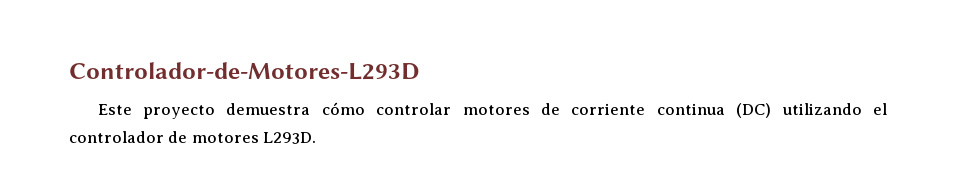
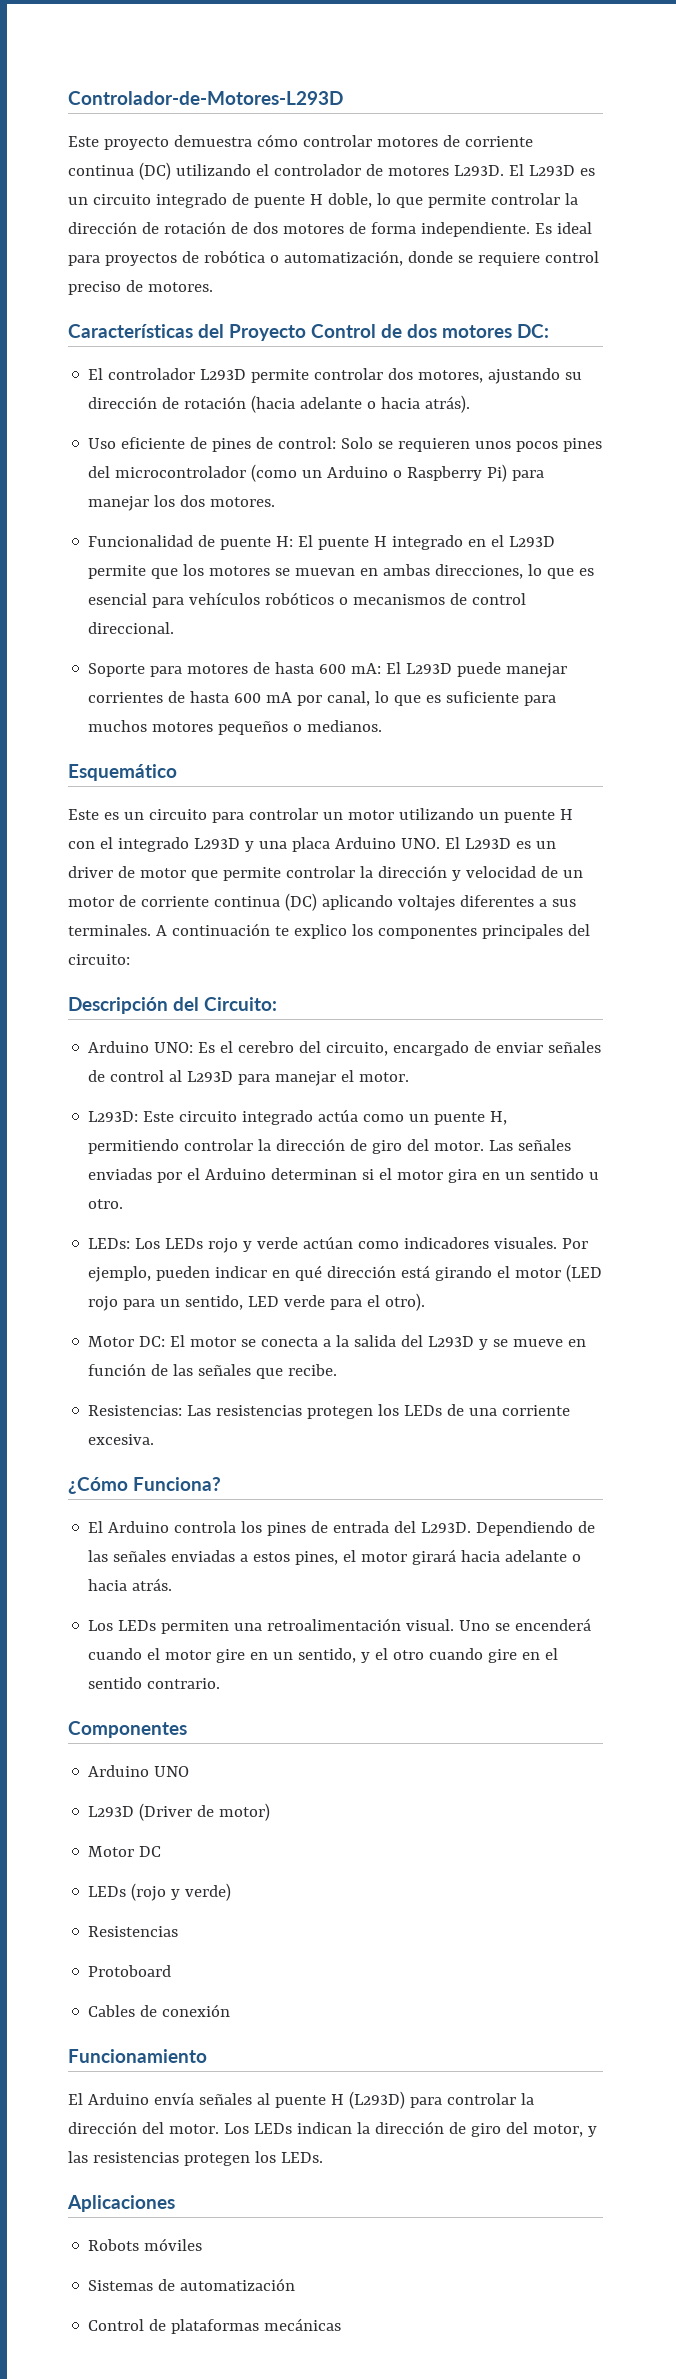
(317, 138) none -> [508,164,595,176] [68,193,578,208] [68,221,592,237] [68,250,599,266] [68,280,213,295] [68,324,549,341] [88,368,583,384] [88,395,471,413] [88,437,603,452] [88,464,545,482] [88,495,276,511] [88,535,556,550] [88,564,595,579] [88,592,527,608] [88,622,175,634] [88,662,568,678] [88,691,557,706] [88,720,383,735] [68,764,177,781] [68,808,573,823] [68,837,556,852] [68,865,583,881] [68,893,576,911] [68,923,590,939] [68,954,130,965] [68,997,277,1014] [88,1041,602,1056] [88,1070,410,1086] [88,1109,508,1125] [88,1138,572,1154] [88,1168,600,1183] [88,1199,124,1209] [88,1236,589,1253] [88,1264,603,1282] [88,1293,426,1311] [88,1335,587,1350] [88,1363,338,1379] [88,1404,571,1419] [88,1434,155,1445] [68,1477,221,1494] [88,1521,596,1536] [88,1549,582,1565] [88,1578,173,1591] [88,1618,592,1634] [88,1648,559,1663] [88,1677,221,1689] [68,1721,187,1738] [88,1765,190,1777] [88,1803,271,1821] [88,1846,162,1857] [88,1883,232,1901] [88,1926,179,1937] [88,1965,172,1977] [88,2004,231,2017] [68,2049,207,2063] [68,2091,534,2109] [68,2121,597,2137] [68,2151,323,2166] [67,2195,175,2212] [88,2238,203,2251] [88,2278,296,2291] [88,2318,342,2334] El L293D es un circuito integrado de puente H doble, lo que permite controlar la dirección de rotación de dos motores de forma independiente. Es ideal para proyectos de robótica o automatización, donde se requiere control preciso de motores. // Características del Proyecto Control de dos motores DC: // El controlador L293D permite controlar dos motores, ajustando su dirección de rotación (hacia adelante o hacia atrás). // Uso eficiente de pines de control: Solo se requieren unos pocos pines del microcontrolador (como un Arduino o Raspberry Pi) para manejar los dos motores. // Funcionalidad de puente H: El puente H integrado en el L293D permite que los motores se muevan en ambas direcciones, lo que es esencial para vehículos robóticos o mecanismos de control direccional. // Soporte para motores de hasta 600 mA: El L293D puede manejar corrientes de hasta 600 mA por canal, lo que es suficiente para muchos motores pequeños o medianos. // Esquemático // Este es un circuito para controlar un motor utilizando un puente H con el integrado L293D y una placa Arduino UNO. El L293D es un driver de motor que permite controlar la dirección y velocidad de un motor de corriente continua (DC) aplicando voltajes diferentes a sus terminales. A continuación te explico los componentes principales del circuito: // Descripción del Circuito: // Arduino UNO: Es el cerebro del circuito, encargado de enviar señales de control al L293D para manejar el motor. // L293D: Este circuito integrado actúa como un puente H, permitiendo controlar la dirección de giro del motor. Las señales enviadas por el Arduino determinan si el motor gira en un sentido u otro. // LEDs: Los LEDs rojo y verde actúan como indicadores visuales. Por ejemplo, pueden indicar en qué dirección está girando el motor (LED rojo para un sentido, LED verde para el otro). // Motor DC: El motor se conecta a la salida del L293D y se mueve en función de las señales que recibe. // Resistencias: Las resistencias protegen los LEDs de una corriente excesiva. // ¿Cómo Funciona? // El Arduino controla los pines de entrada del L293D. Dependiendo de las señales enviadas a estos pines, el motor girará hacia adelante o hacia atrás. // Los LEDs permiten una retroalimentación visual. Uno se encenderá cuando el motor gire en un sentido, y el otro cuando gire en el sentido contrario. // Componentes // Arduino UNO // L293D (Driver de motor) // Motor DC // LEDs (rojo y verde) // Resistencias // Protoboard // Cables de conexión // Funcionamiento // El Arduino envía señales al puente H (L293D) para controlar la dirección del motor. Los LEDs indican la dirección de giro del motor, y las resistencias protegen los LEDs. // Aplicaciones // Robots móviles // Sistemas de automatización // Control de plataformas mecánicas

